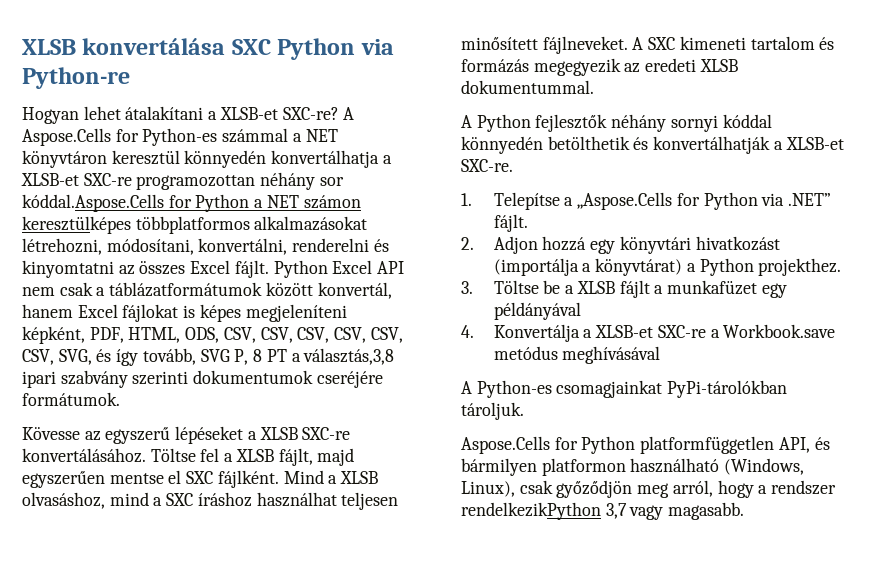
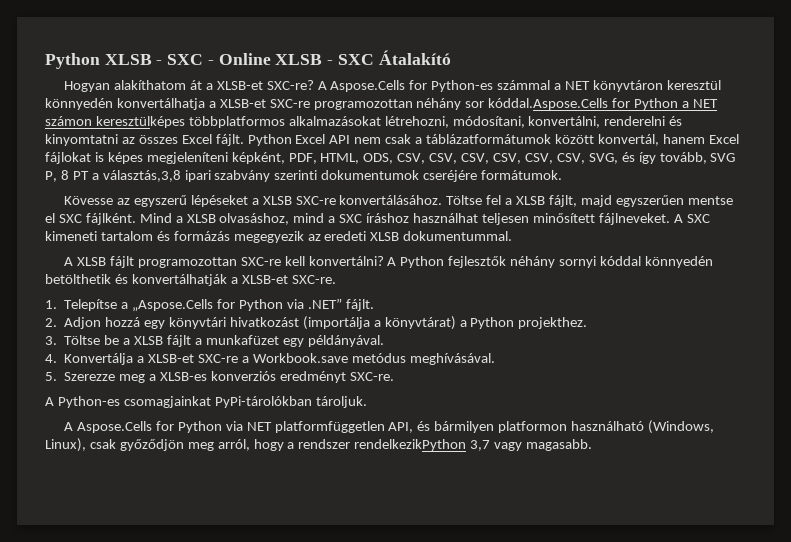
[22,38,394,60] [22,67,130,89] XLSB konvertálása SXC Python via Python-re -> [45,50,451,69] Python XLSB - SXC - Online XLSB - SXC Átalakító
[83,106,204,120] lehet átalakítani -> [113,80,202,90] alakíthatom át
(472, 121) none -> [76,256,397,268] XLSB fájlt programozottan SXC-re kell konvertálni? A
[493,302,581,320] példányával -> [307,335,384,347] példányával.
[562,346,661,364] meghívásával -> [409,353,495,365] [45,371,394,383] meghívásával. // 5. Szerezze meg a XLSB-es konverziós eredményt SXC-re.
(524, 411) none -> [64,422,74,431] A
(636, 445) none -> [225,421,272,431] via NET

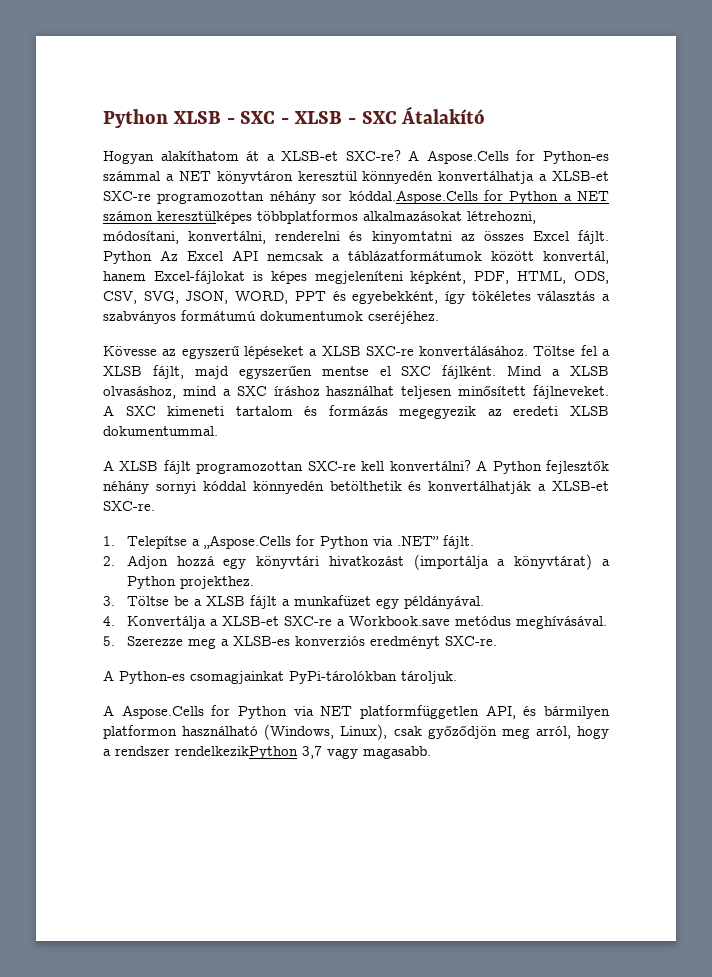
[218,53,271,65] Online -> (290, 121) none
(292, 140) none -> [160,250,178,261] Az
[354,134,412,144] nem csak -> [267,251,323,261] nemcsak
[708,134,739,144] [45,152,91,164] Excel fájlokat -> [153,270,245,284] Excel-fájlokat
[429,152,736,164] [45,170,563,182] CSV, CSV, CSV, CSV, CSV, SVG, és így tovább, SVG P, 8 PT a választás,3,8 ipari szabvány szerinti dokumentumok cseréjére formátumok. -> [143,291,610,304] [103,310,439,324] SVG, JSON, WORD, PPT és egyebekként, így tökéletes választás a szabványos formátumú dokumentumok cseréjéhez.

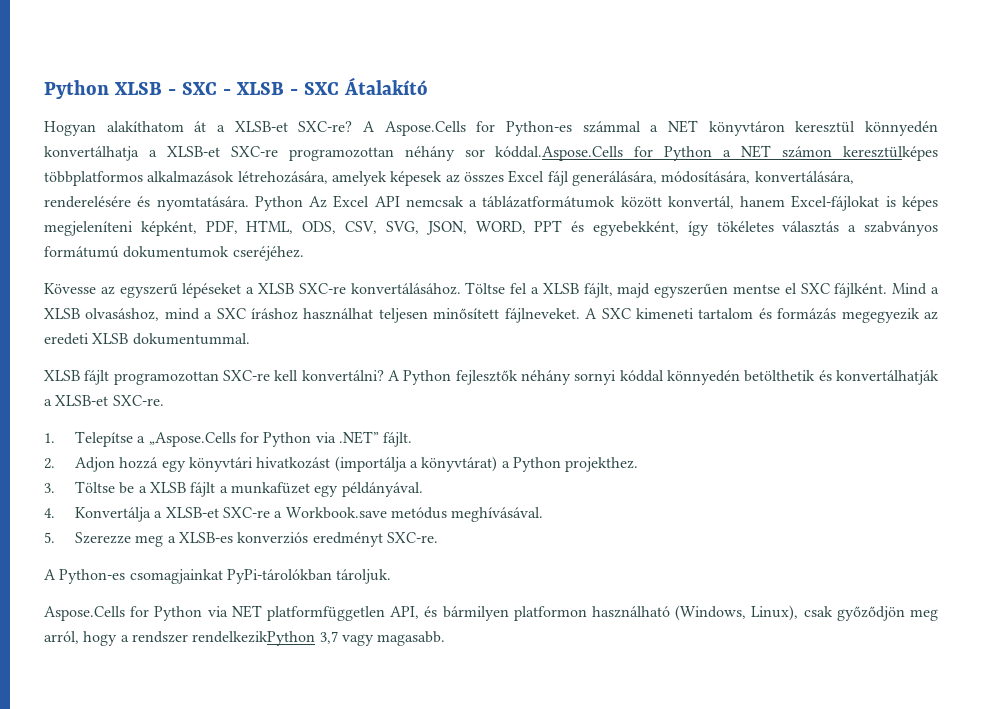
[363,211,536,224] [103,230,609,244] alkalmazásokat létrehozni, módosítani, konvertálni, renderelni és kinyomtatni az összes Excel fájlt. -> [147,170,854,186] [44,196,249,211] alkalmazások létrehozására, amelyek képesek az összes Excel fájl generálására, módosítására, konvertálására, renderelésére és nyomtatására.
[103,460,114,471] A -> (250, 339) none
[103,705,114,716] A -> (392, 576) none

